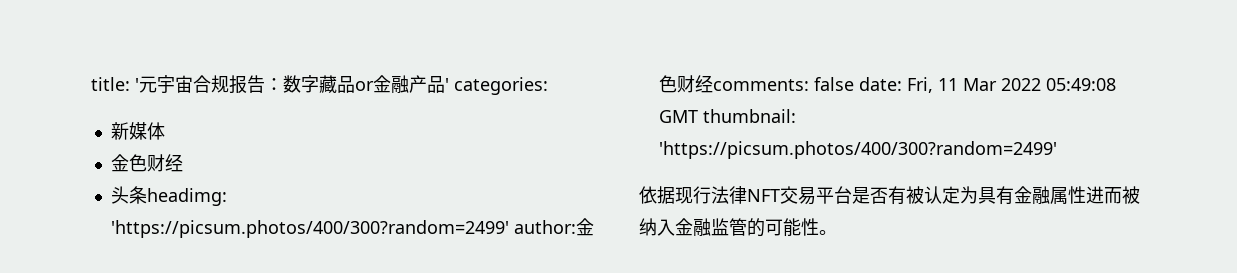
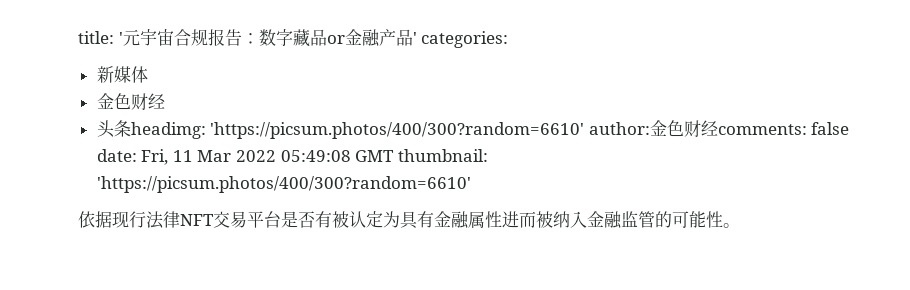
[110,220,509,238] 'https://picsum.photos/400/300?random=2499' -> [210,122,585,139] 'https://picsum.photos/400/300?random=6610'
[658,141,1057,159] 'https://picsum.photos/400/300?random=2499' -> [96,176,471,193] 'https://picsum.photos/400/300?random=6610'

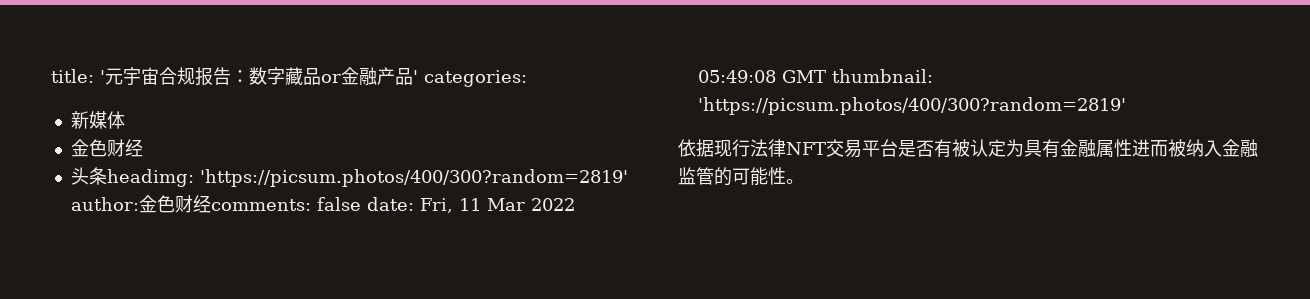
[210,122,585,139] 'https://picsum.photos/400/300?random=6610' -> [199,169,628,187] 'https://picsum.photos/400/300?random=2819'
[96,176,471,193] 'https://picsum.photos/400/300?random=6610' -> [697,97,1126,115] 'https://picsum.photos/400/300?random=2819'

